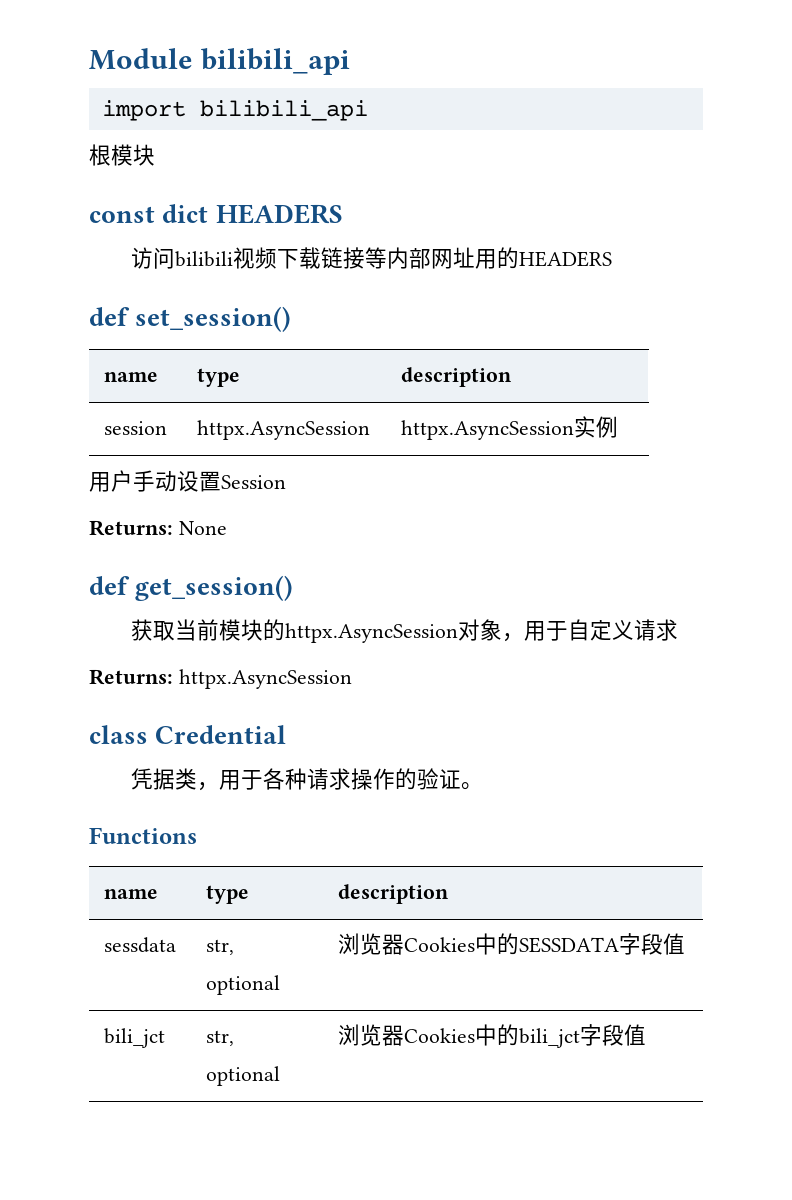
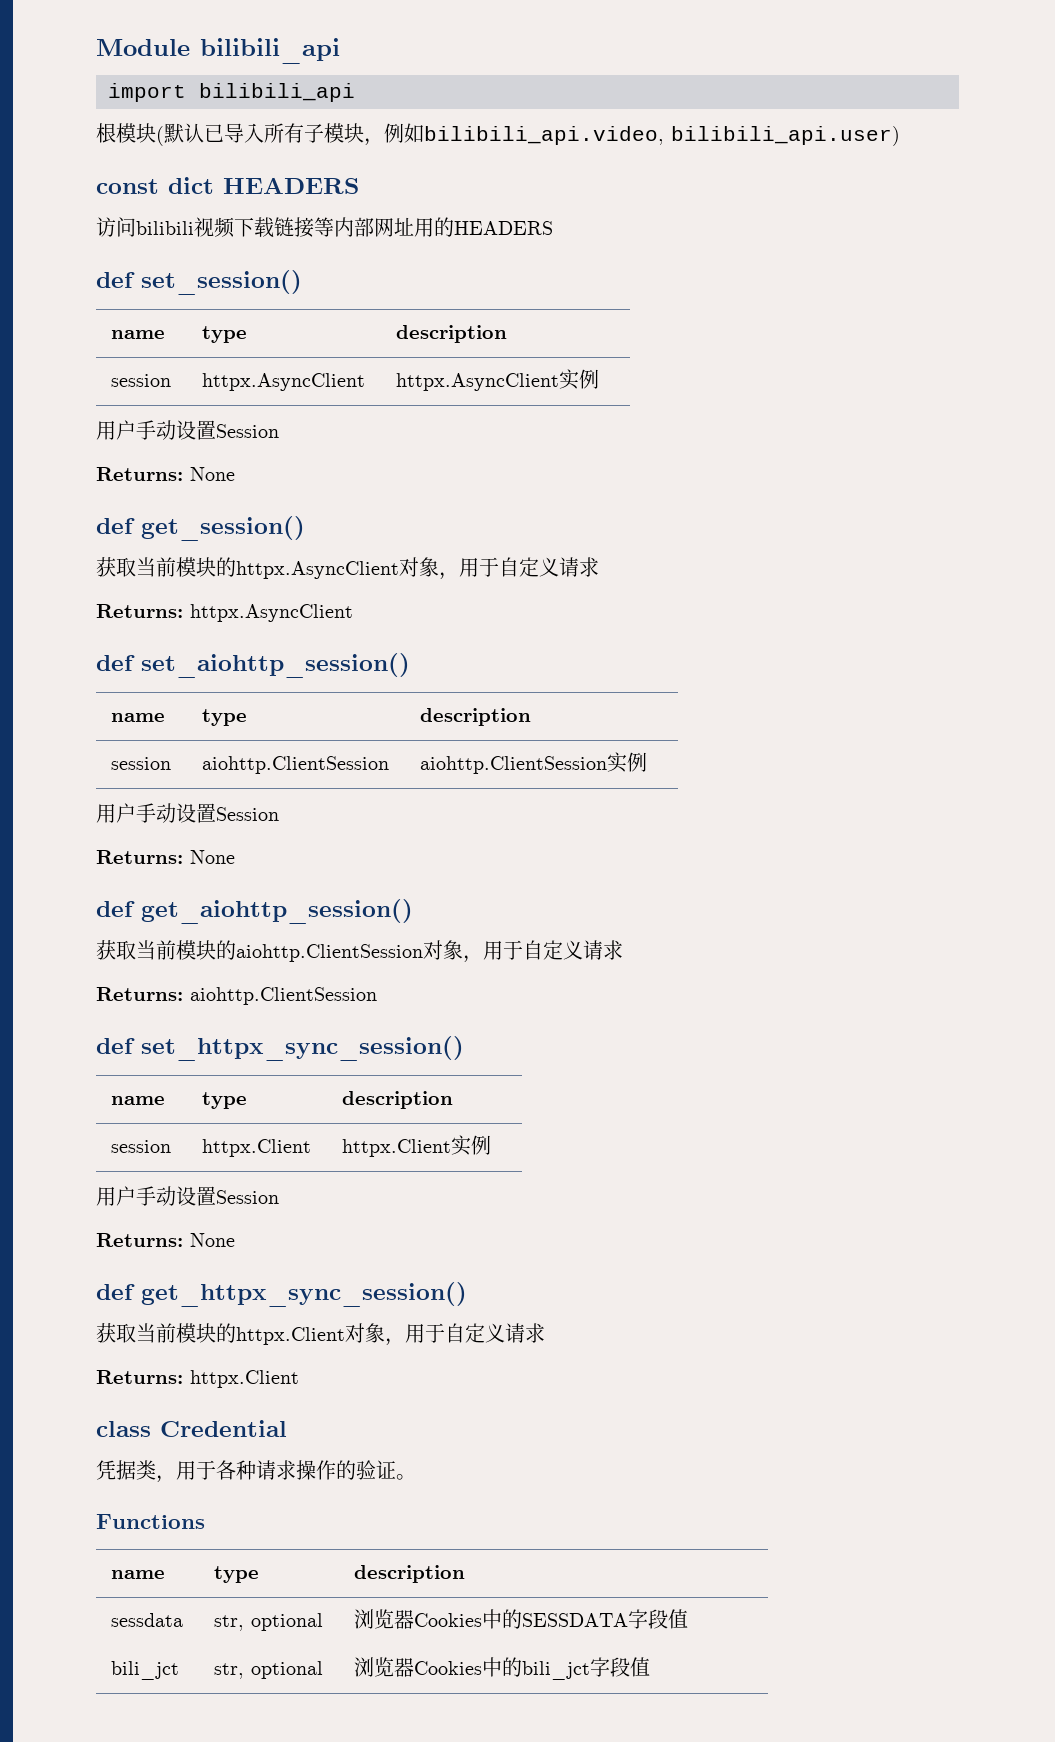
(155, 155) none -> [156,123,900,146] (默认已导入所有子模块，例如bilibili_api.video, bilibili_api.user)
[196,420,370,440] [400,420,574,440] httpx.AsyncSession | httpx.AsyncSession -> [202,373,366,391] [396,373,560,391] httpx.AsyncClient | httpx.AsyncClient
[284,619,678,643] [89,669,352,689] httpx.AsyncSession对象，用于自定义请求 // Returns: httpx.AsyncSession -> [236,557,599,580] [96,604,353,622] [96,653,410,678] [111,713,166,722] [202,709,248,726] [420,708,532,726] [111,757,172,770] [202,756,390,774] [420,752,648,774] [96,803,279,823] [96,850,235,864] [96,899,413,924] [96,940,623,963] [96,987,377,1005] [96,1036,464,1061] [111,1096,166,1105] [202,1092,248,1109] [342,1091,454,1109] [111,1140,172,1153] [202,1139,312,1157] [342,1135,492,1157] [96,1186,279,1206] [96,1233,235,1247] [96,1282,467,1307] [96,1323,545,1346] [96,1370,299,1388] httpx.AsyncClient对象，用于自定义请求 // Returns: httpx.AsyncClient // def set_aiohttp_session() // name | type | description // session | aiohttp.ClientSession | aiohttp.ClientSession实例 // 用户手动设置Session // Returns: None // def get_aiohttp_session() // 获取当前模块的aiohttp.ClientSession对象，用于自定义请求 // Returns: aiohttp.ClientSession // def set_httpx_sync_session() // name | type | description // session | httpx.Client | httpx.Client实例 // 用户手动设置Session // Returns: None // def get_httpx_sync_session() // 获取当前模块的httpx.Client对象，用于自定义请求 // Returns: httpx.Client

